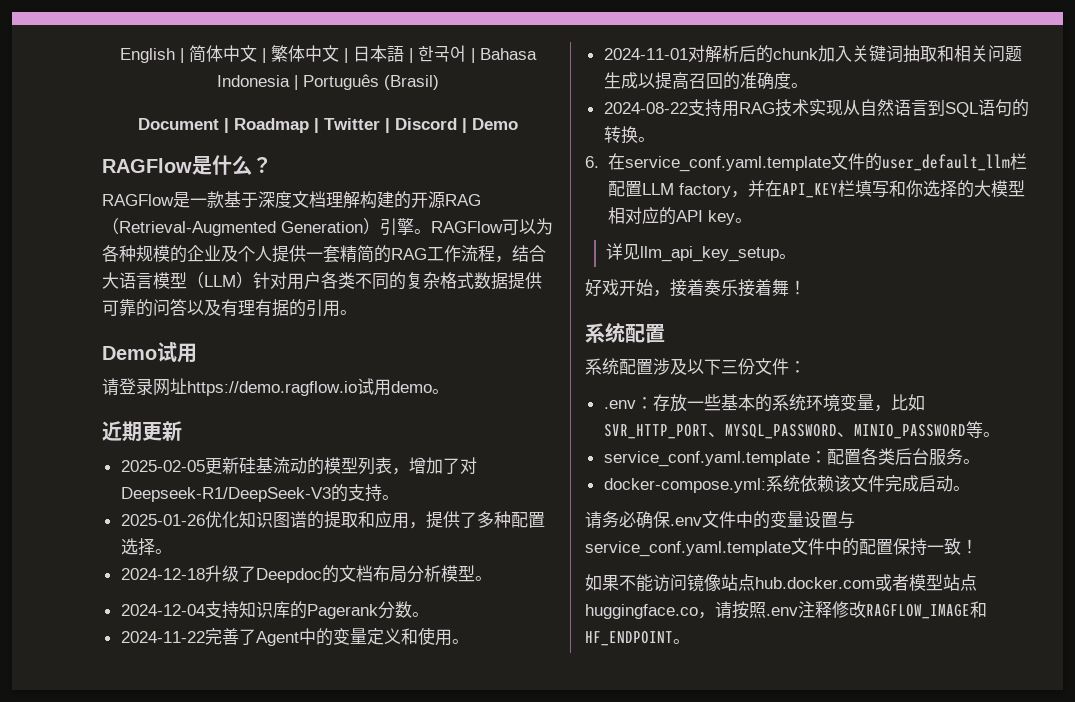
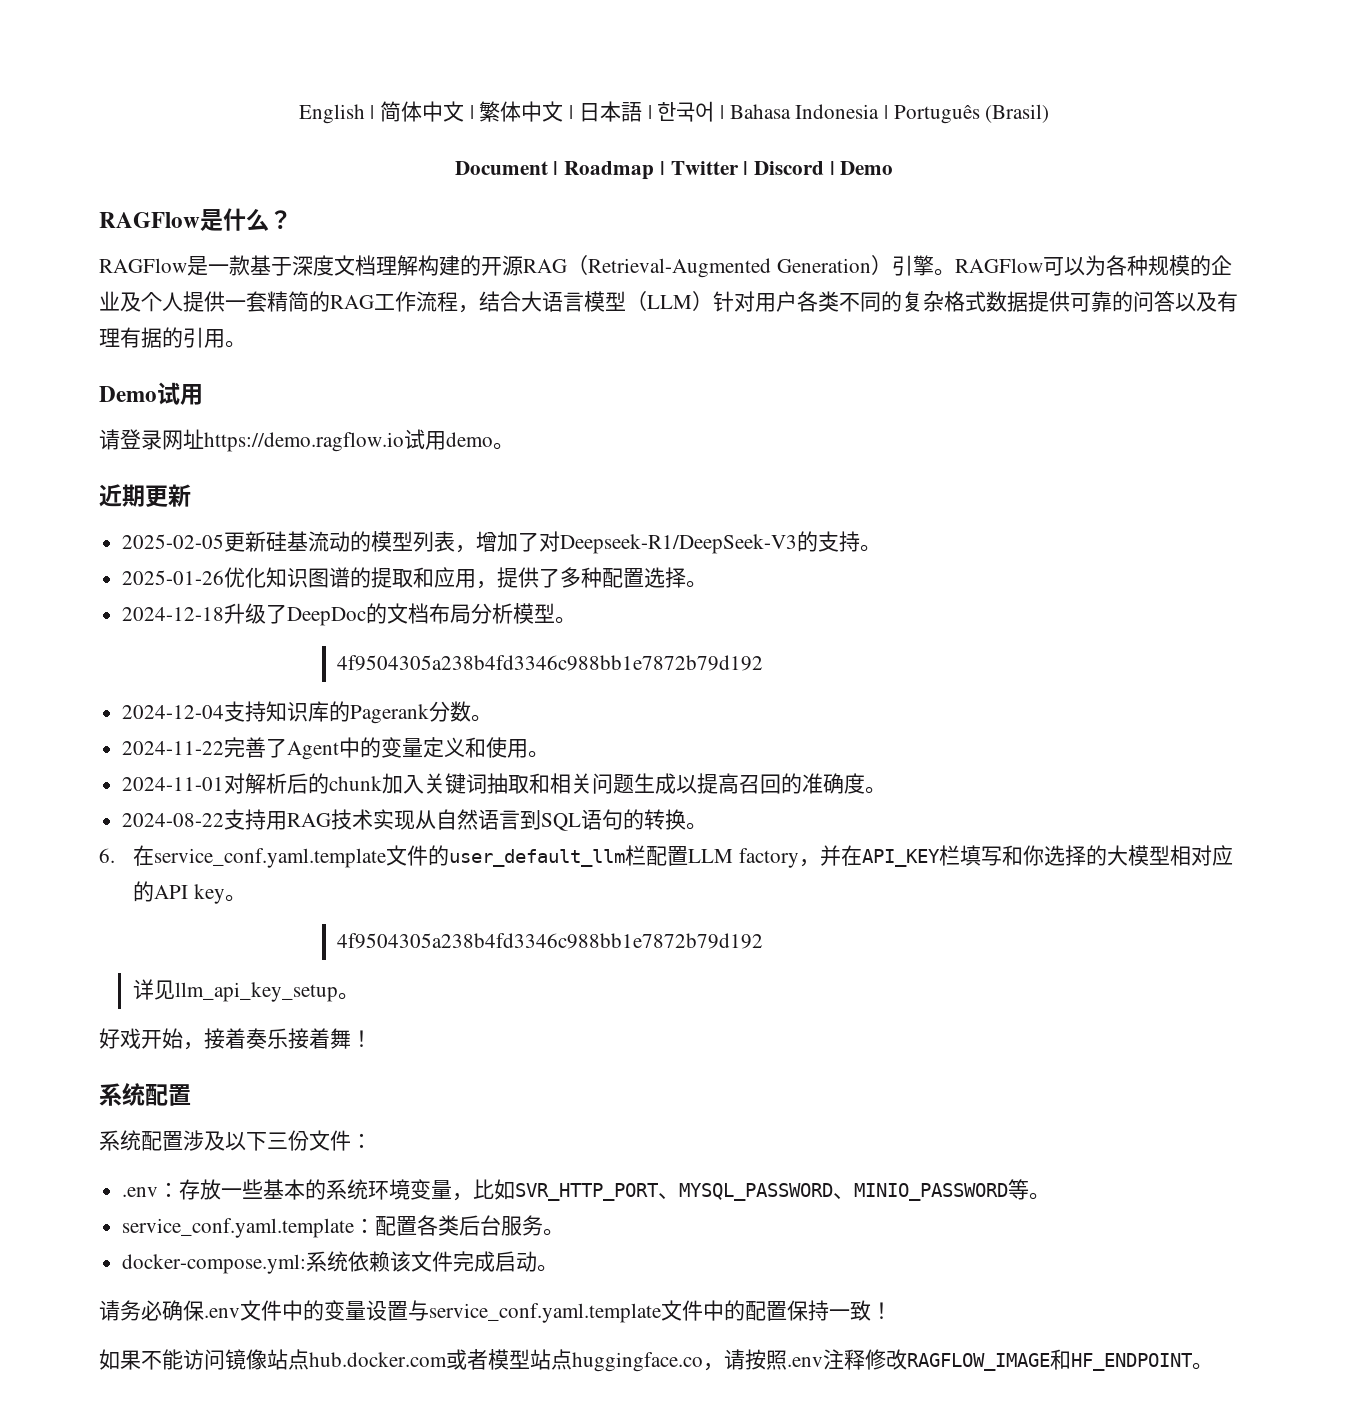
[255,568,322,583] Deepdoc -> [287,607,367,626] DeepDoc
(492, 578) none -> [337,655,764,671] // 4f9504305a238b4fd3346c988bb1e7872b79d192
(752, 220) none -> [337,933,764,949] // 4f9504305a238b4fd3346c988bb1e7872b79d192

